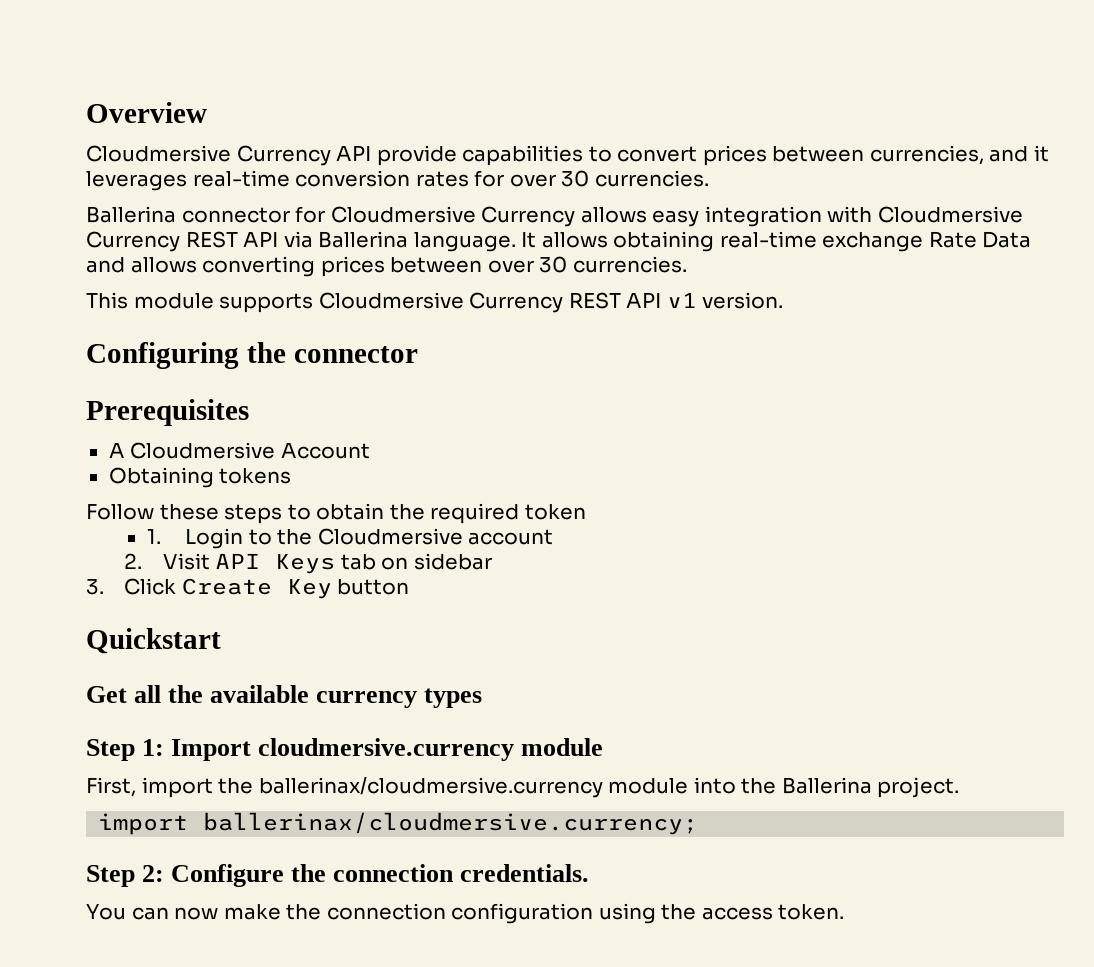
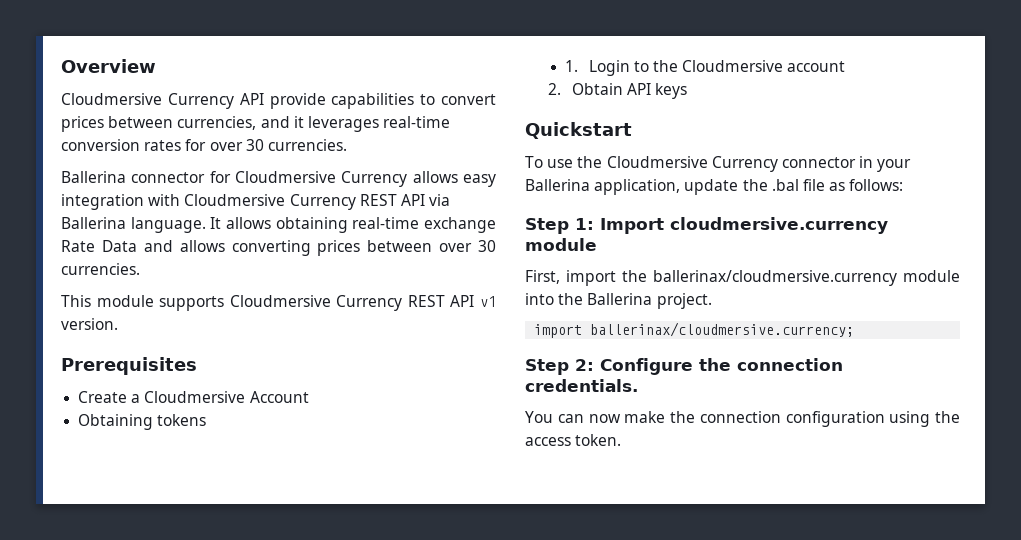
[86,342,418,369] // Configuring the connector -> (118, 324) none
[108,443,125,458] A -> [78,391,141,403] Create a
[86,503,586,524] // Follow these steps to obtain the required token -> (207, 420) none
[162,553,492,574] [86,578,410,599] [86,628,221,654] [86,685,483,708] Visit API Keys tab on sidebar // 3. Click Create Key button // Quickstart // Get all the available currency types -> [571,83,687,99] [525,122,632,139] [525,156,912,172] [525,179,904,195] Obtain API keys // Quickstart // To use the Cloudmersive Currency connector in your Ballerina application, update the .bal file as follows:

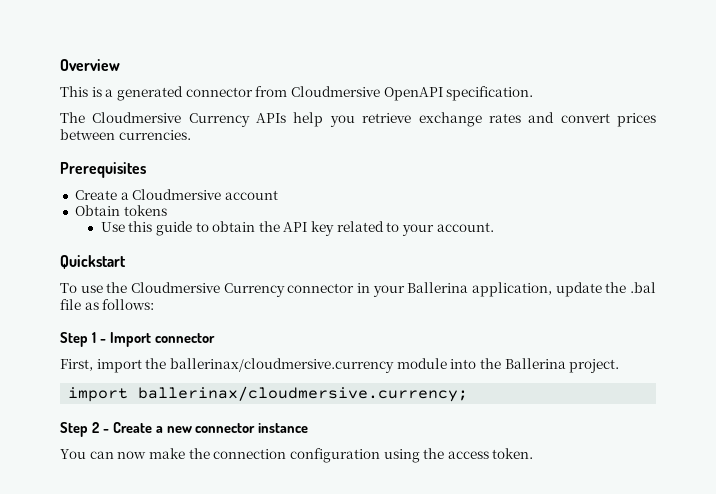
[61,93,496,109] [61,116,451,132] [61,139,347,151] [61,171,496,187] [61,194,451,210] [61,217,496,233] [61,240,496,256] [61,263,140,275] [61,295,496,311] [61,318,118,330] Cloudmersive Currency API provide capabilities to convert prices between currencies, and it leverages real-time conversion rates for over 30 currencies. // Ballerina connector for Cloudmersive Currency allows easy integration with Cloudmersive Currency REST API via Ballerina language. It allows obtaining real-time exchange Rate Data and allows converting prices between over 30 currencies. // This module supports Cloudmersive Currency REST API v1 version. -> [60,86,534,101] [60,112,657,127] [60,129,191,140] This is a generated connector from Cloudmersive OpenAPI specification. // The Cloudmersive Currency APIs help you retrieve exchange rates and convert prices between currencies.
[249,391,309,403] [78,414,154,430] Account // Obtaining -> [224,190,278,200] [74,205,120,216] account // Obtain
[565,60,846,76] [548,83,687,99] 1. Login to the Cloudmersive account // 2. Obtain API keys -> [100,221,494,236] Use this guide to obtain the API key related to your account.
[575,217,888,234] [525,238,597,251] 1: Import cloudmersive.currency module -> [91,332,215,347] 1 - Import connector
[575,358,843,375] [525,379,638,392] 2: Configure the connection credentials. -> [91,422,309,433] 2 - Create a new connector instance

